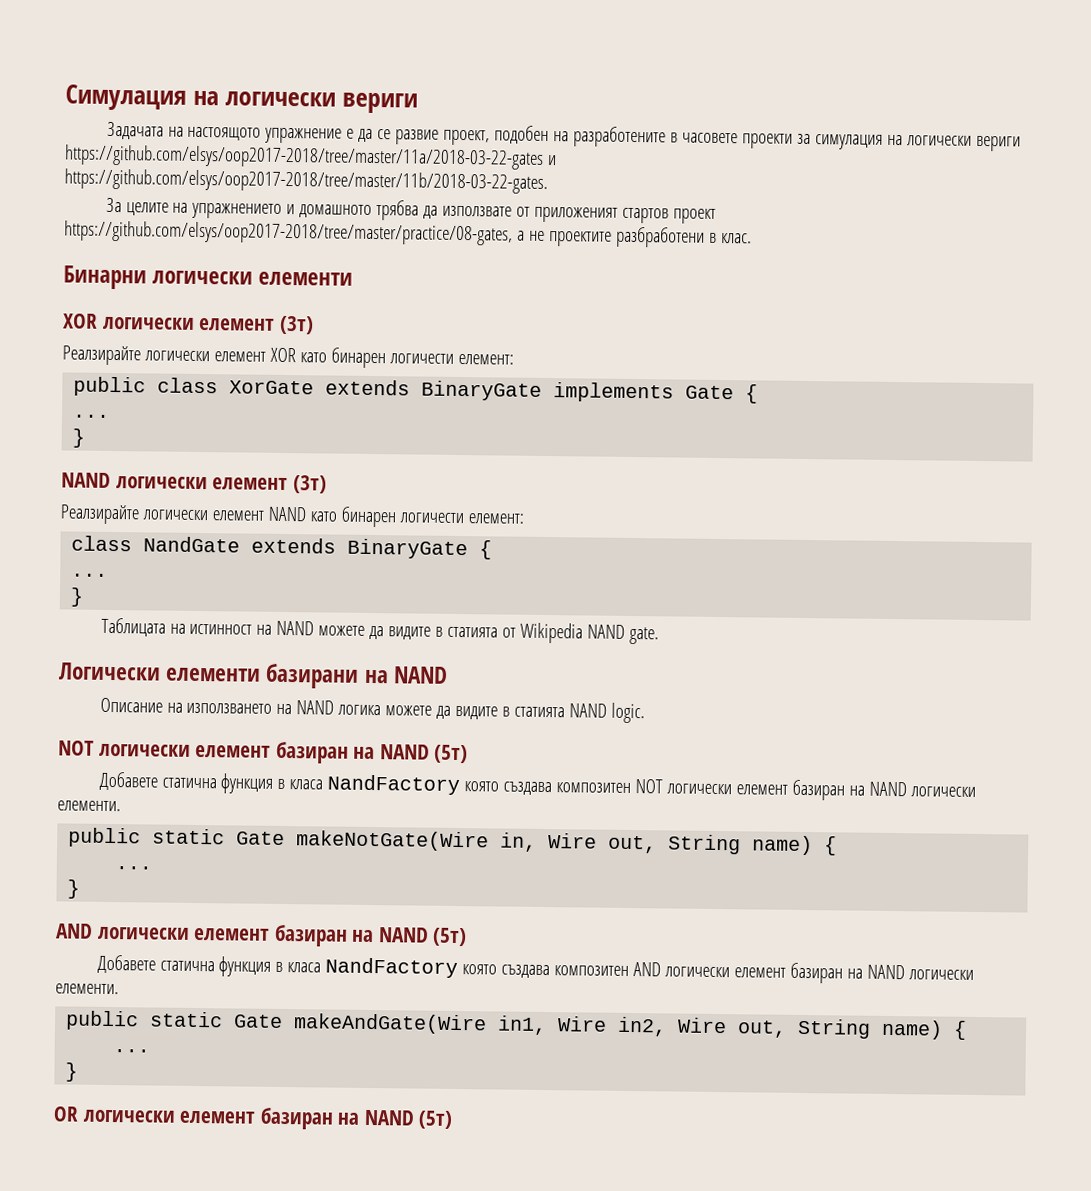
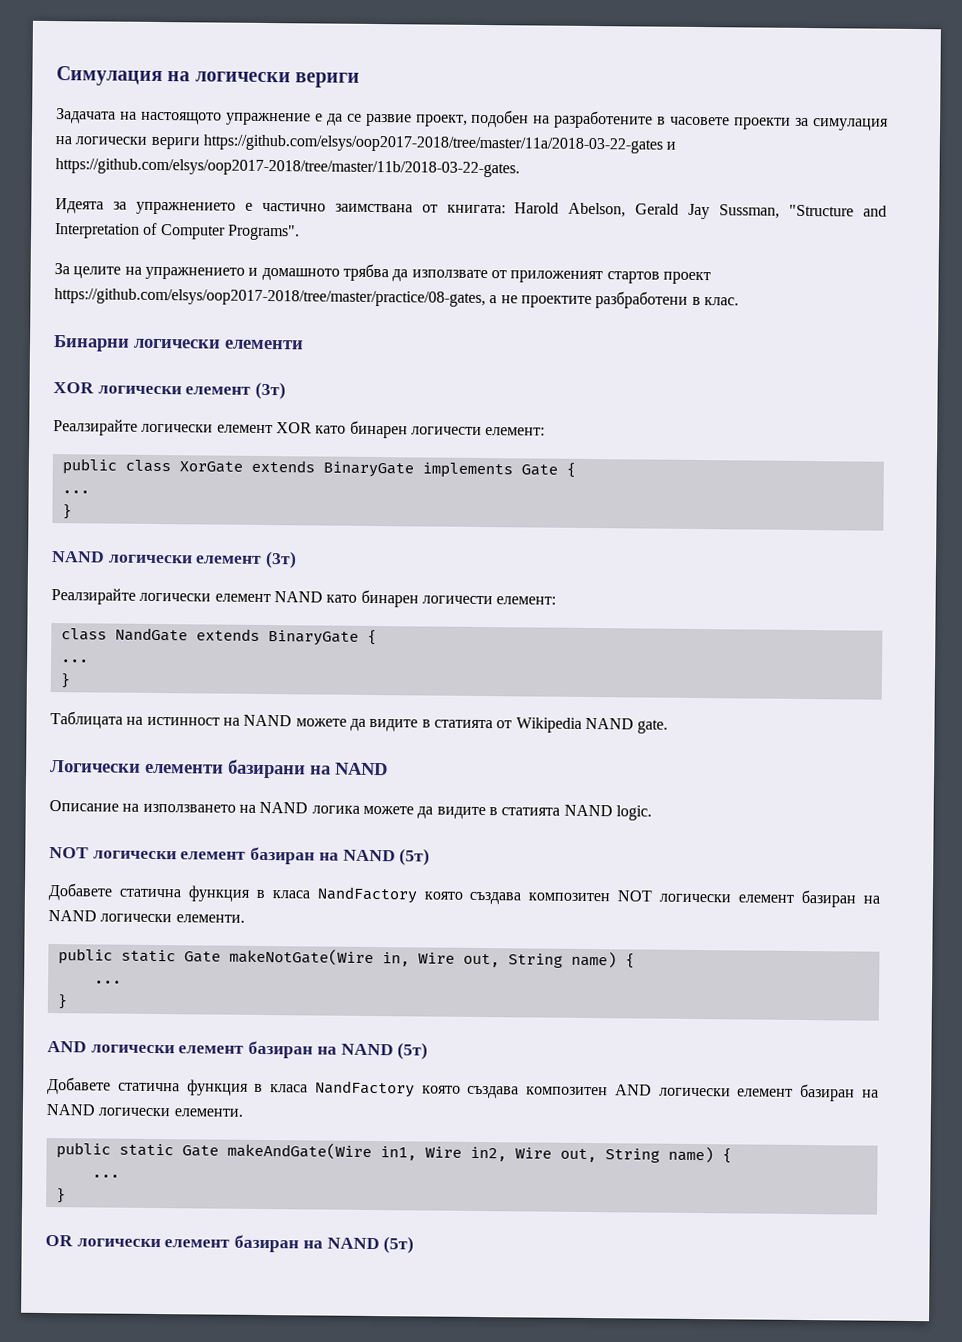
(548, 181) none -> [55,198,888,220] [54,222,300,241] // Идеята за упражнението е частично заимствана от книгата: Harold Abelson, Gerald Jay Sussman, "Structure and Interpretation of Computer Programs".

